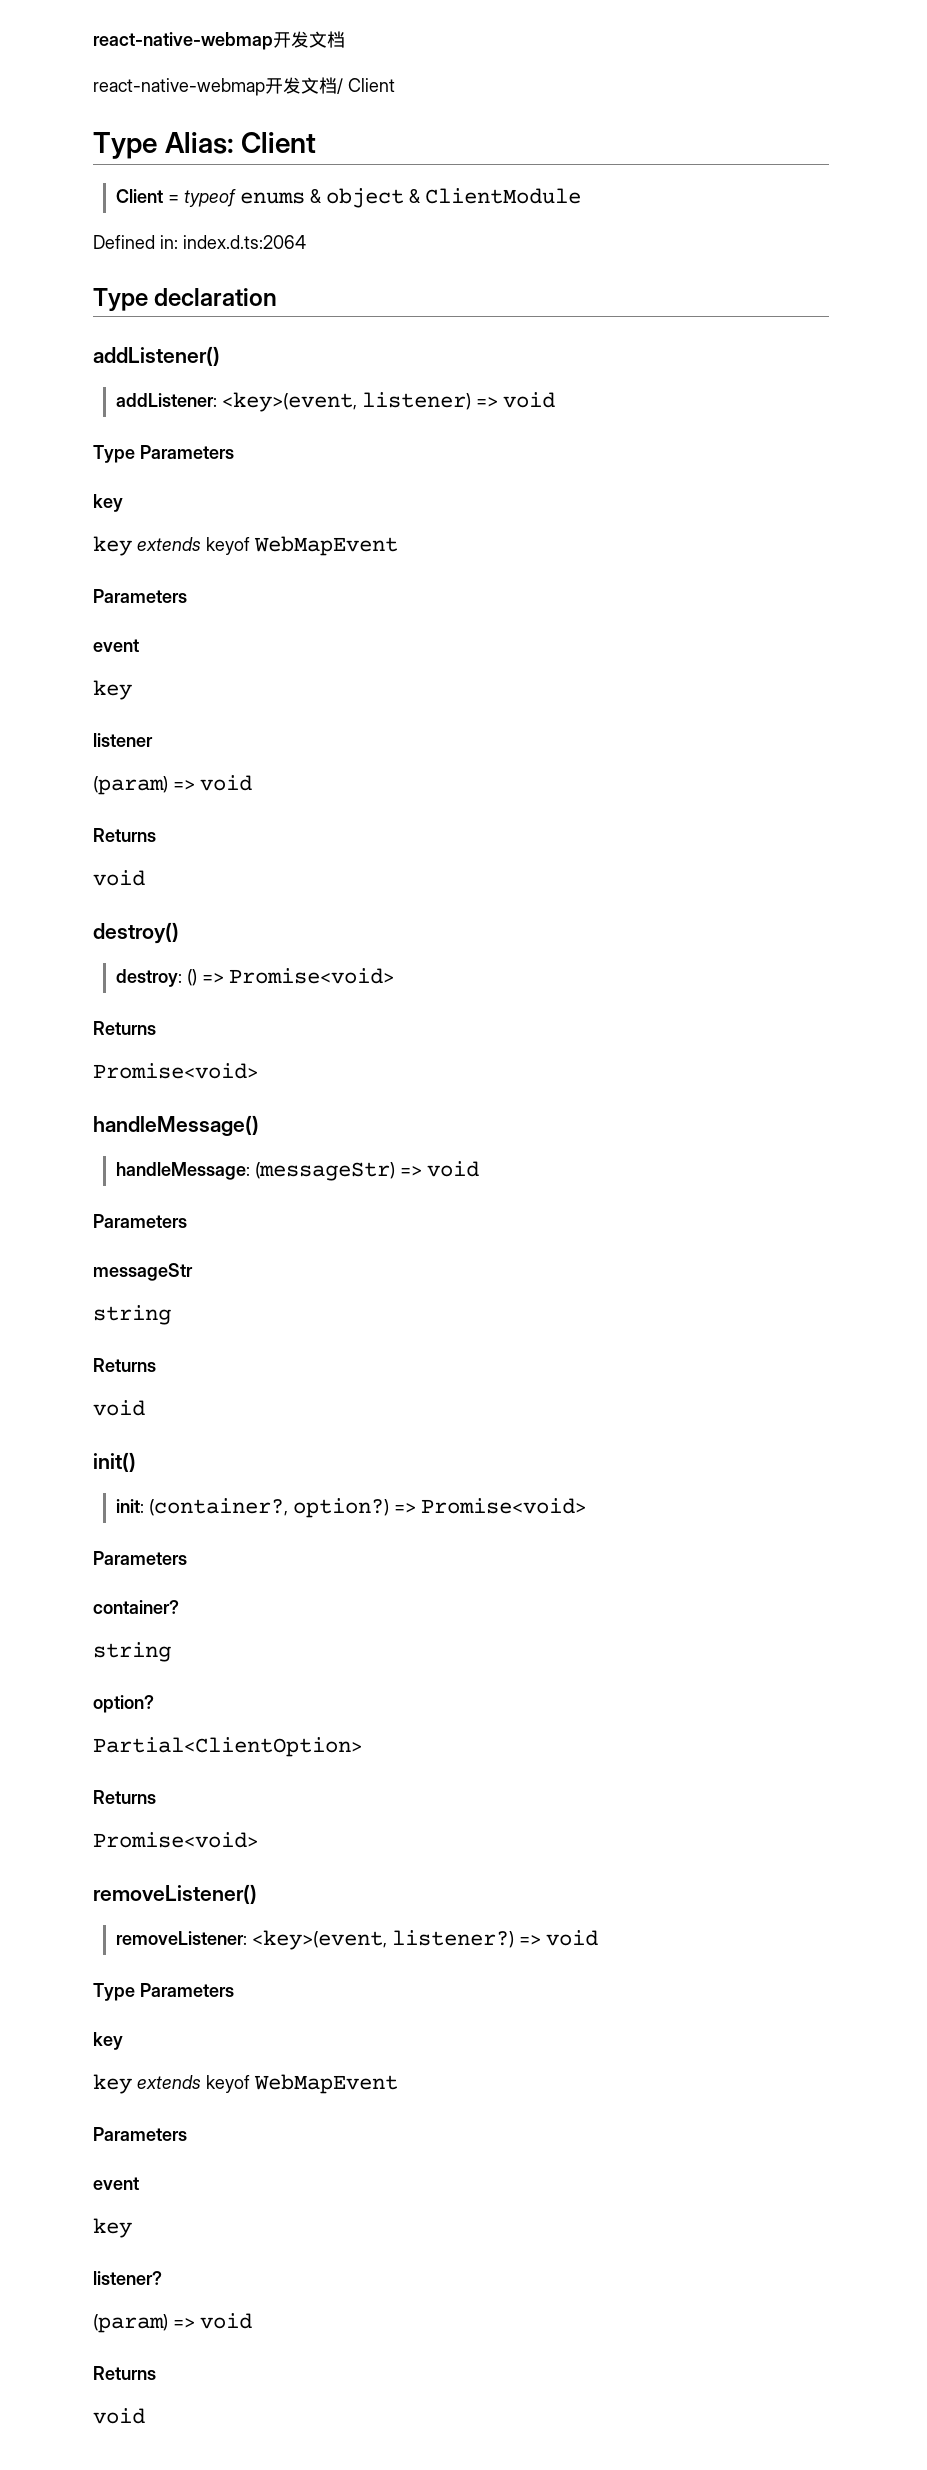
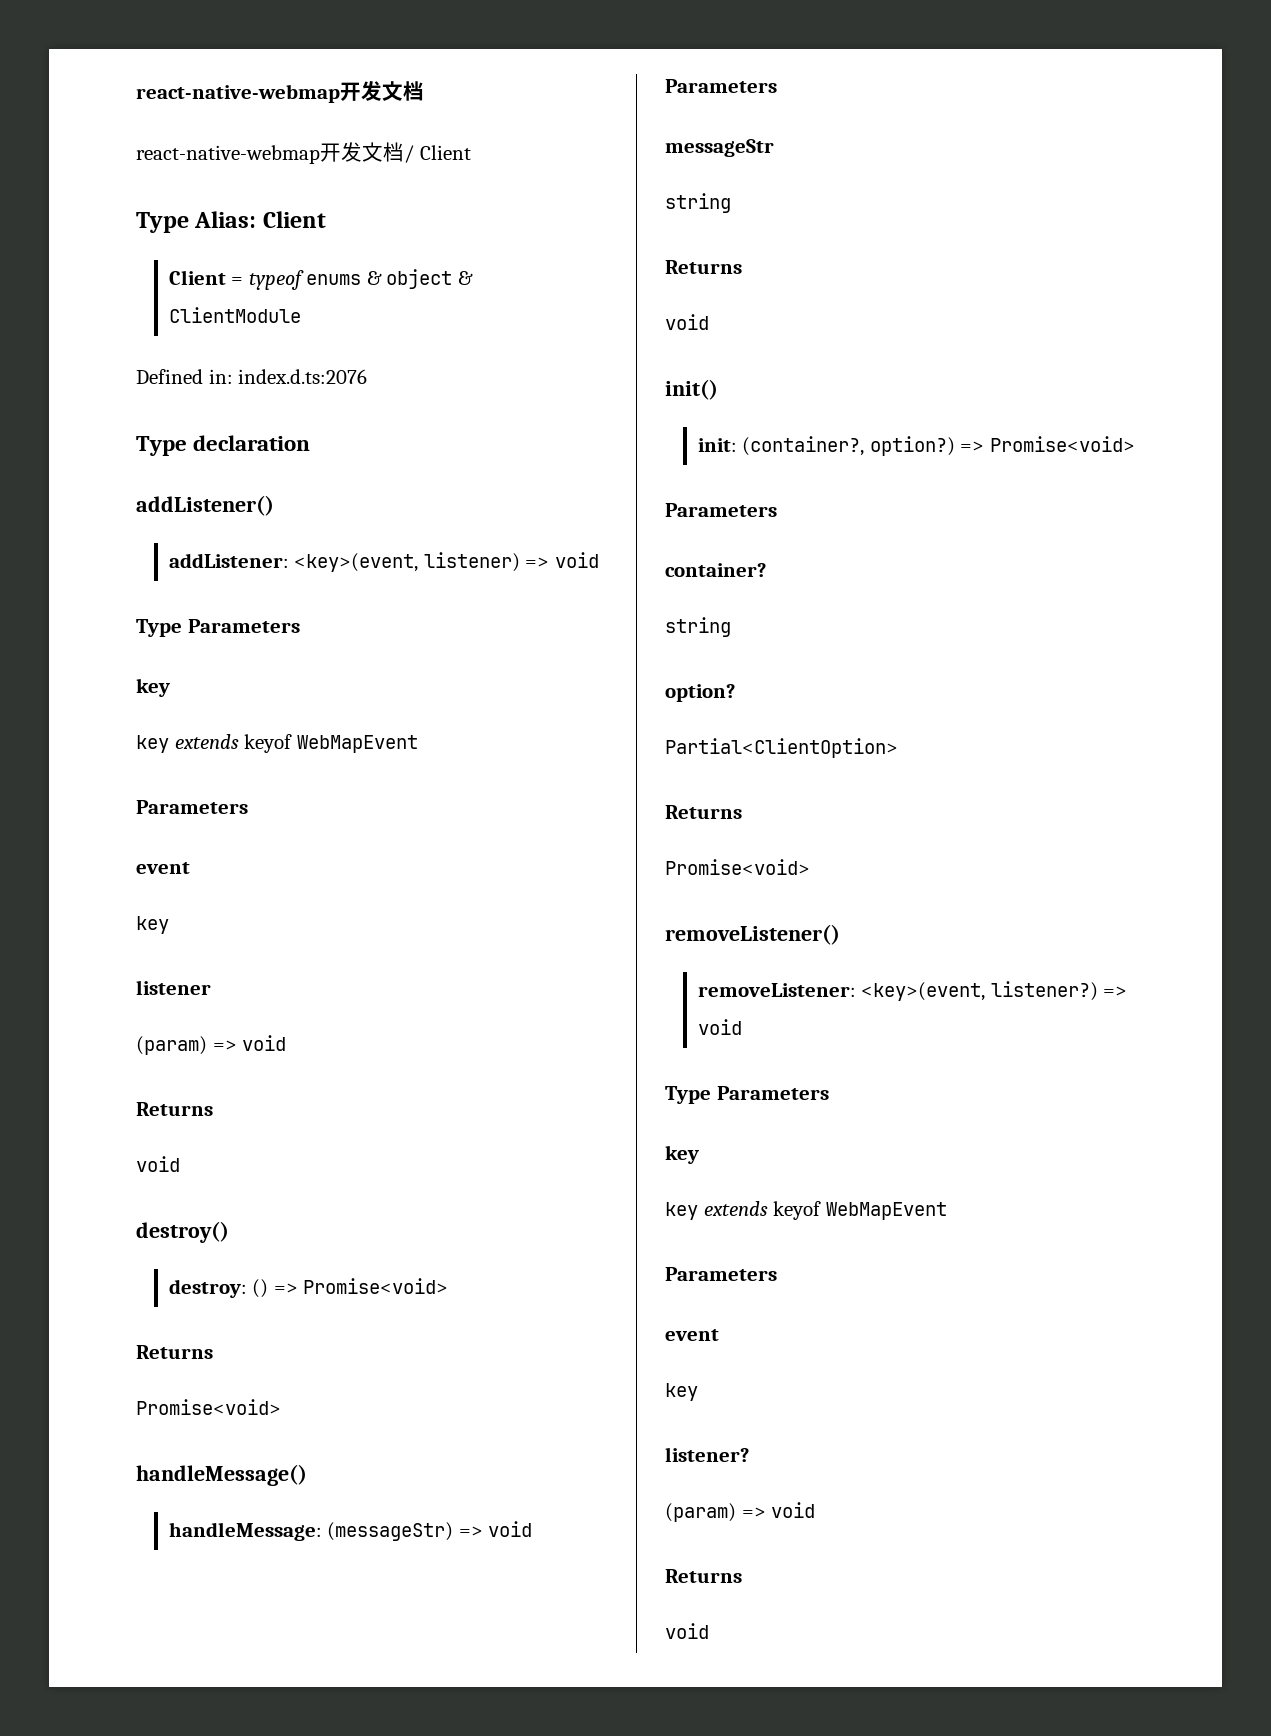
[183,235,306,249] index.d.ts:2064 -> [238,369,368,384] index.d.ts:2076

